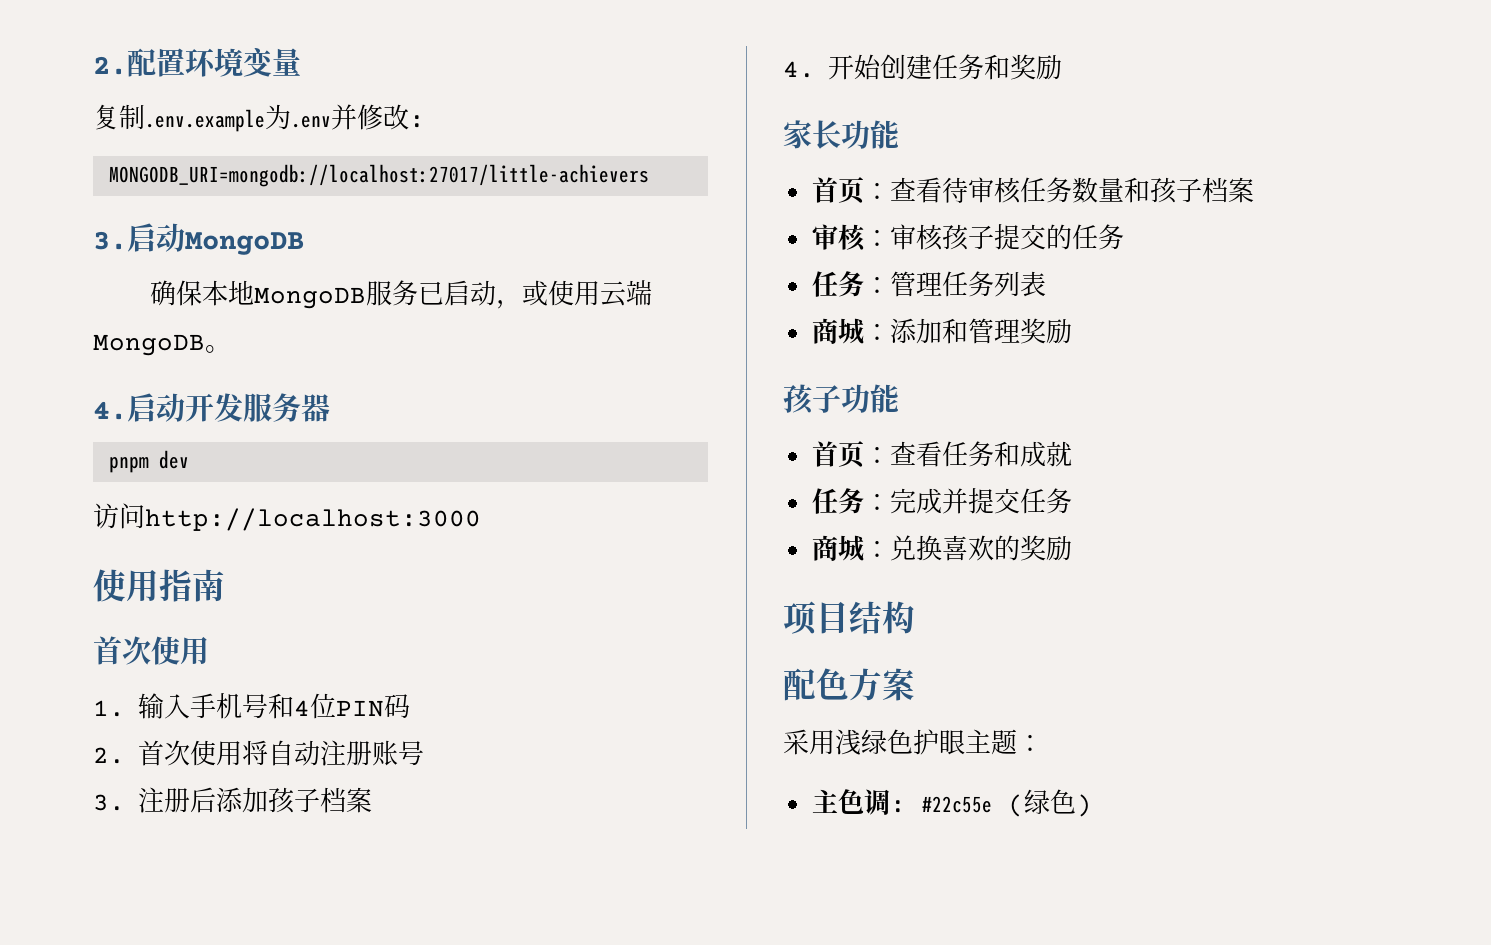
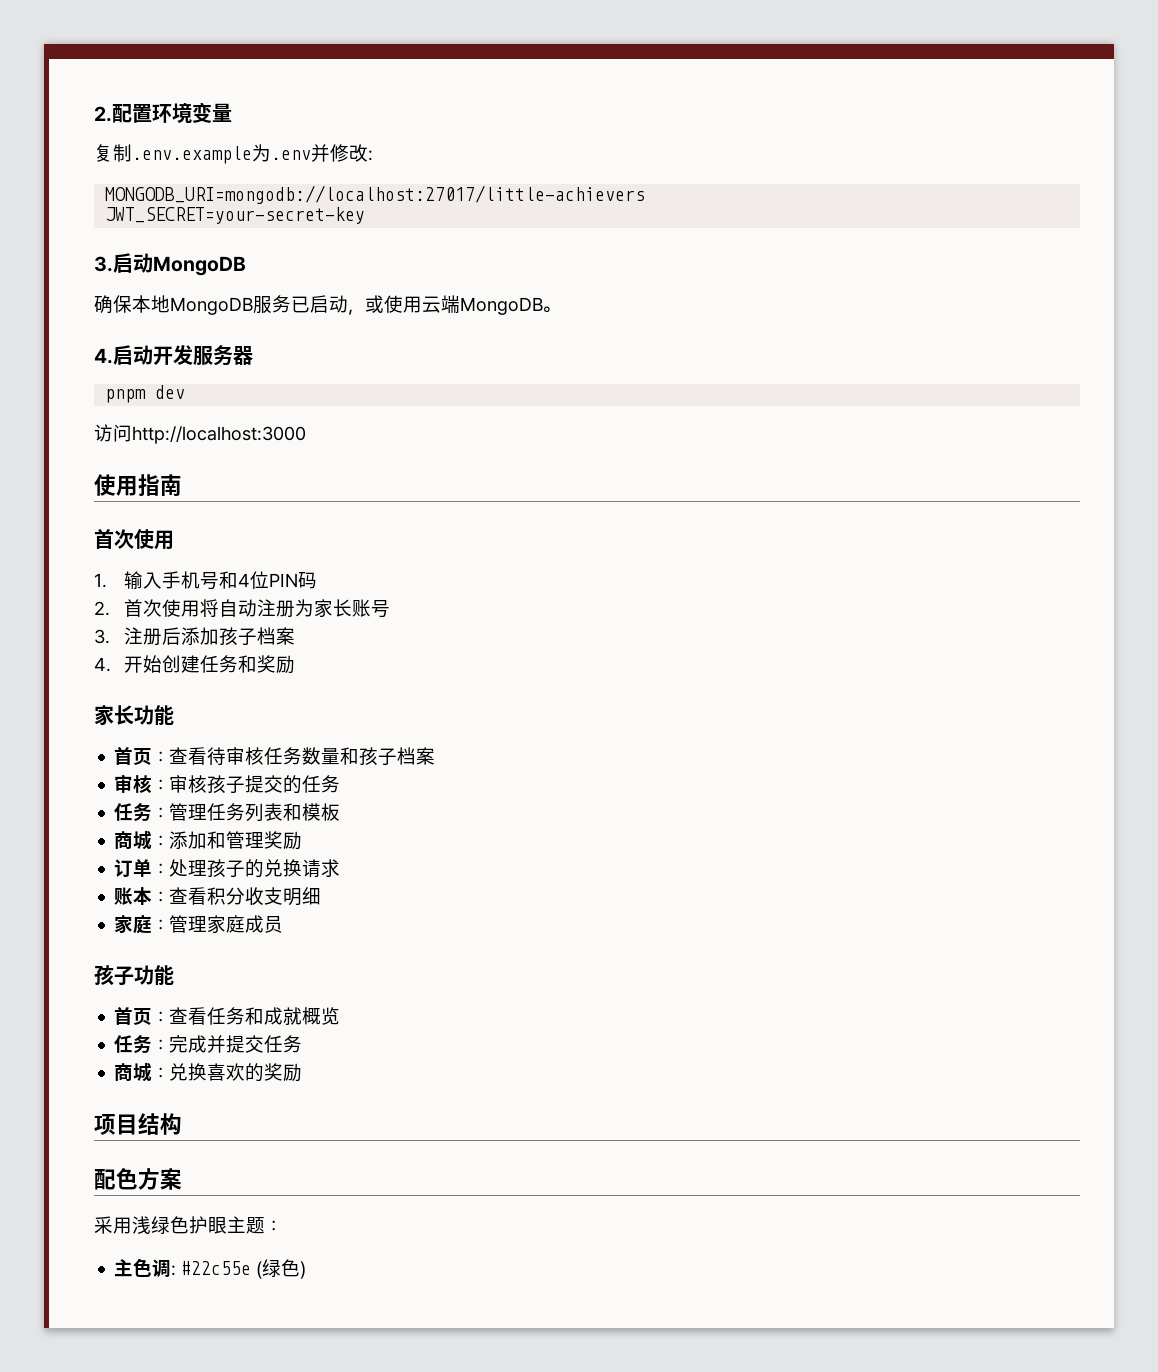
(649, 175) none -> [105,207,366,224] // JWT_SECRET=your-secret-key
(372, 753) none -> [294,599,352,618] 为家长
(1046, 284) none -> [283,803,341,821] 和模板
(1072, 331) none -> [114,859,341,878] [114,887,322,906] [114,915,284,934] // 订单：处理孩子的兑换请求 // 账本：查看积分收支明细 // 家庭：管理家庭成员
(1072, 454) none -> [302,1007,341,1025] 概览

